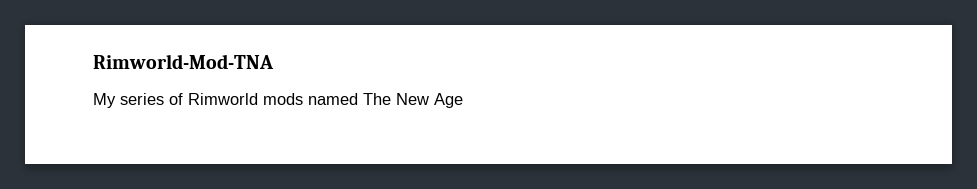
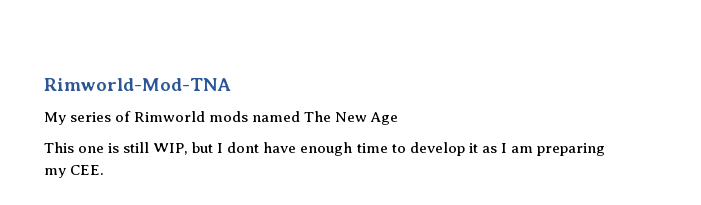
(463, 100) none -> [44,142,605,156] [44,165,105,178] // This one is still WIP, but I dont have enough time to develop it as I am preparing my CEE.

